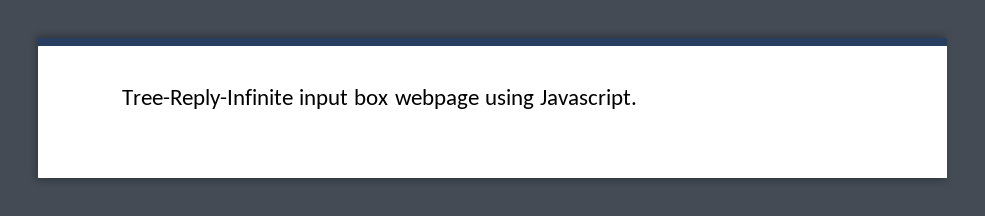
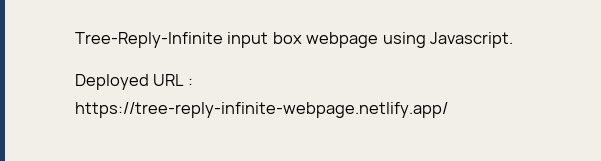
(638, 99) none -> [75,74,193,90] [75,102,448,118] // Deployed URL : https://tree-reply-infinite-webpage.netlify.app/

